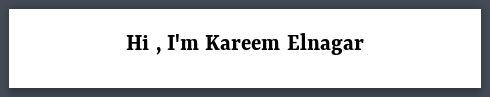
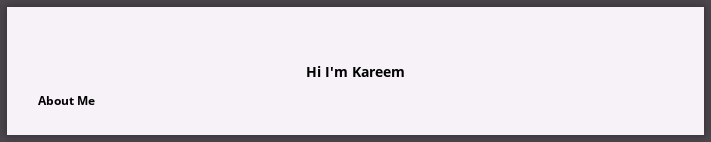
[155,47,161,55] , -> (321, 71) none
[286,33,364,55] Elnagar -> [38,96,96,105] // About Me

